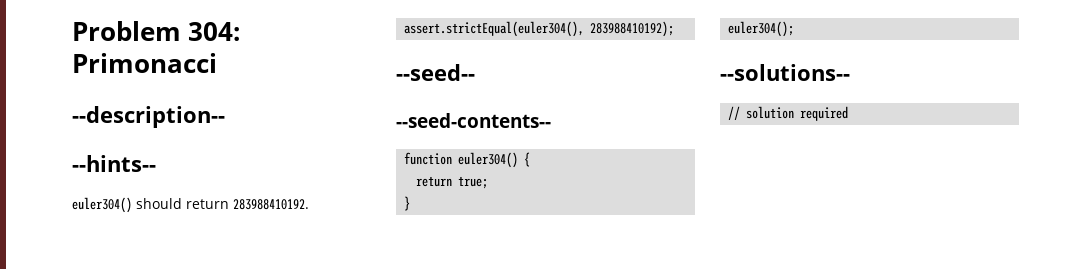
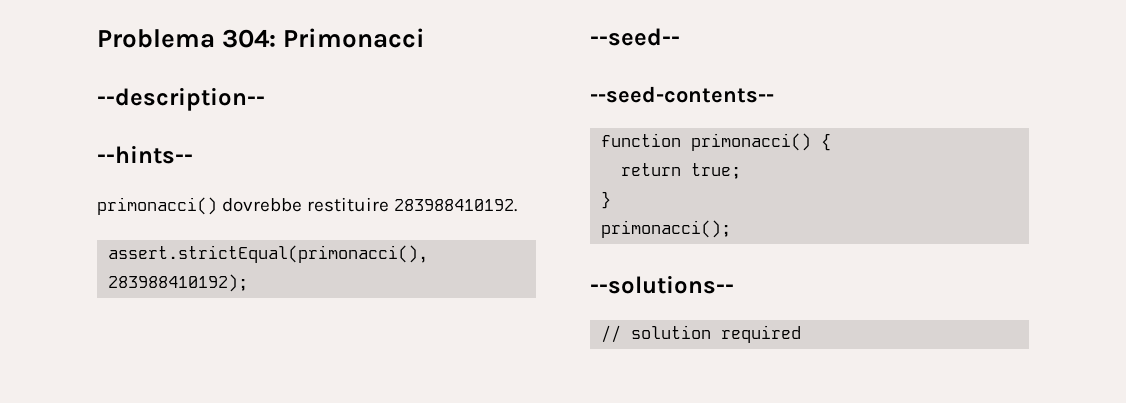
[72,21,181,41] Problem -> [97,29,215,48] Problema
[72,197,229,213] euler304() should return -> [97,197,390,215] primonacci() dovrebbe restituire
[404,21,585,37] assert.strictEqual(euler304(), -> [108,245,429,263] assert.strictEqual(primonacci(),
[458,152,519,168] euler304() -> [691,133,812,151] primonacci()
[728,21,795,37] euler304(); -> [601,220,732,238] primonacci();

